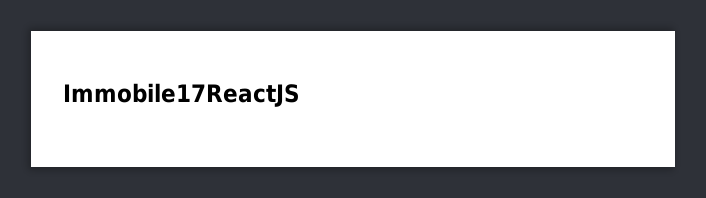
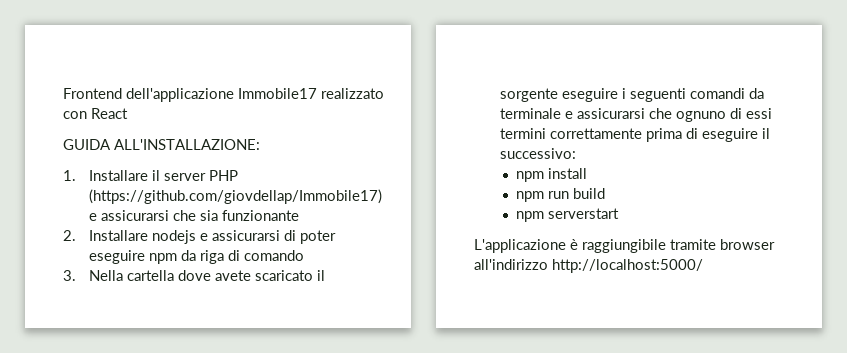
[63,83,300,107] Immobile17ReactJS -> [63,88,384,102] [63,108,128,119] [63,139,260,150] [63,170,239,181] [89,189,383,204] [89,210,300,221] [63,230,337,244] [89,250,305,264] [63,270,326,281] [500,88,765,102] [500,108,773,122] [500,128,771,142] [500,148,577,159] [516,168,588,182] [516,188,606,202] [516,208,620,222] [474,239,775,253] [474,259,703,273] Frontend dell'applicazione Immobile17 realizzato con React // GUIDA ALL'INSTALLAZIONE: // 1. Installare il server PHP (https://github.com/giovdellap/Immobile17) e assicurarsi che sia funzionante // 2. Installare nodejs e assicurarsi di poter eseguire npm da riga di comando // 3. Nella cartella dove avete scaricato il sorgente eseguire i seguenti comandi da terminale e assicurarsi che ognuno di essi termini correttamente prima di eseguire il successivo: // npm install // npm run build // npm serverstart // L'applicazione è raggiungibile tramite browser all'indirizzo http://localhost:5000/

